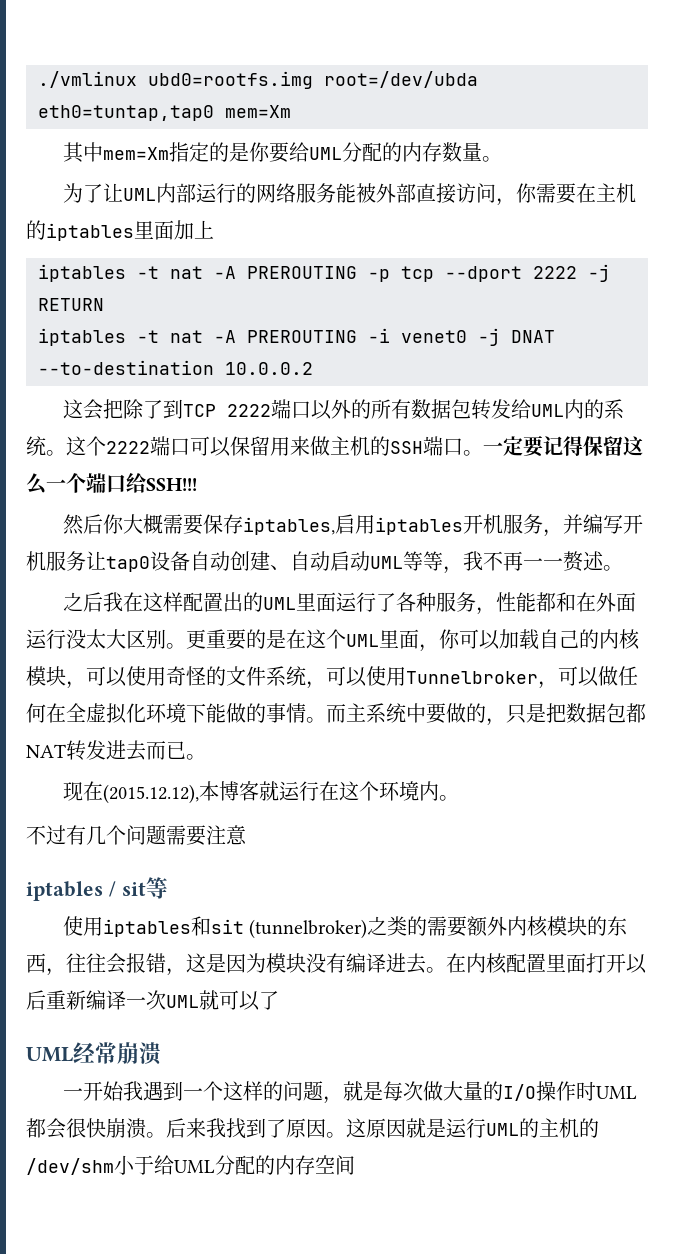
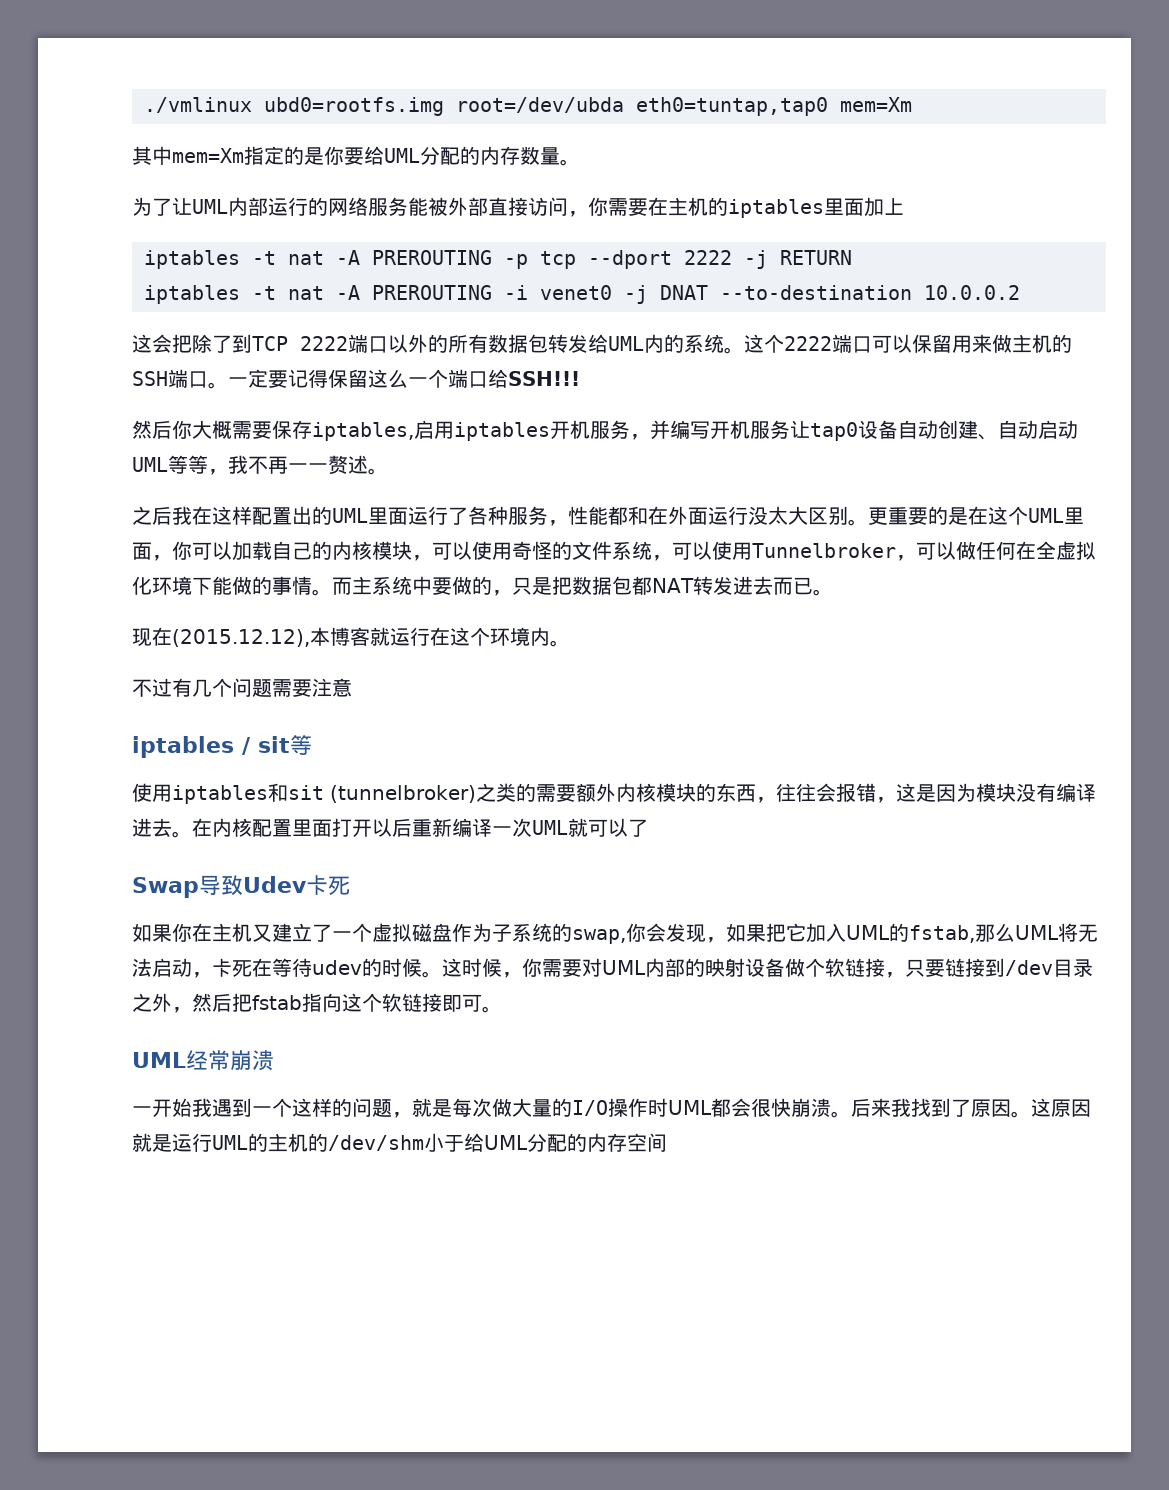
(279, 1000) none -> [132,875,350,898] [132,923,1098,944] [132,958,1093,978] [132,993,502,1013] // Swap导致Udev卡死 // 如果你在主机又建立了一个虚拟磁盘作为子系统的swap,你会发现，如果把它加入UML的fstab,那么UML将无法启动，卡死在等待udev的时候。这时候，你需要对UML内部的映射设备做个软链接，只要链接到/dev目录之外，然后把fstab指向这个软链接即可。

